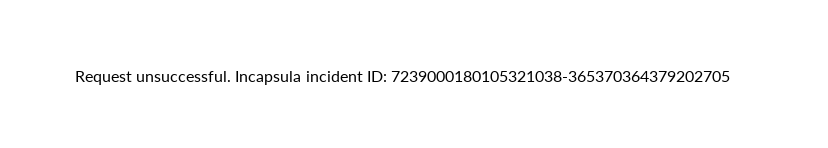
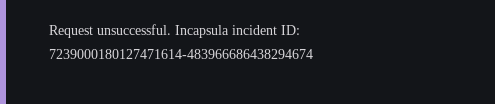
[390,71,730,82] 7239000180105321038-365370364379202705 -> [49,49,313,59] 7239000180127471614-483966686438294674

